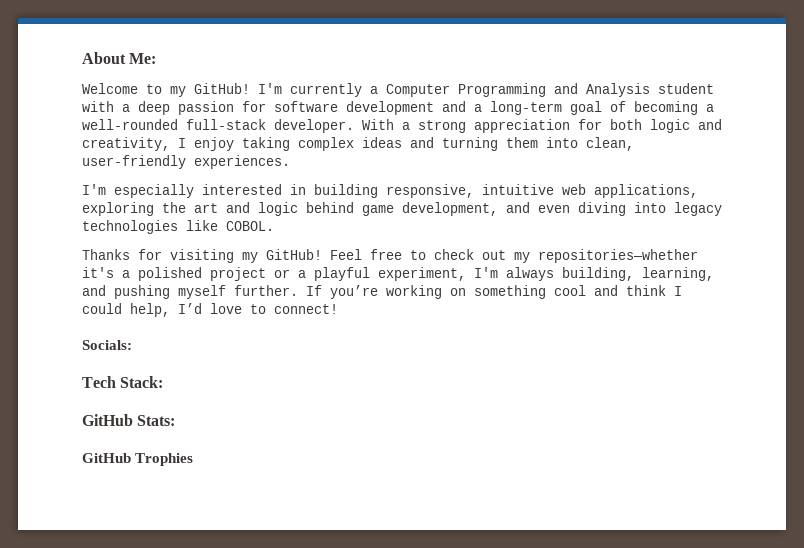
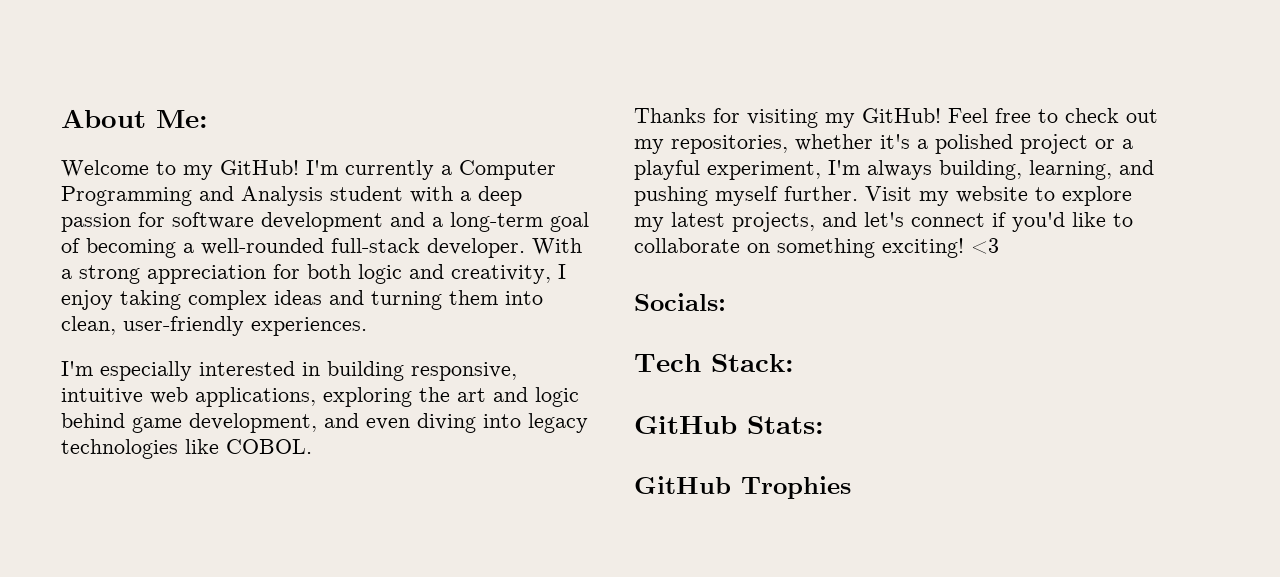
[538,249,698,263] repositories—whether -> [671,134,873,154] repositories, whether
[306,285,682,299] [82,303,338,317] If you’re working on something cool and think I could help, I’d love to connect! -> [865,186,1132,206] [634,212,1133,232] [634,238,999,258] Visit my website to explore my latest projects, and let's connect if you'd like to collaborate on something exciting! <3

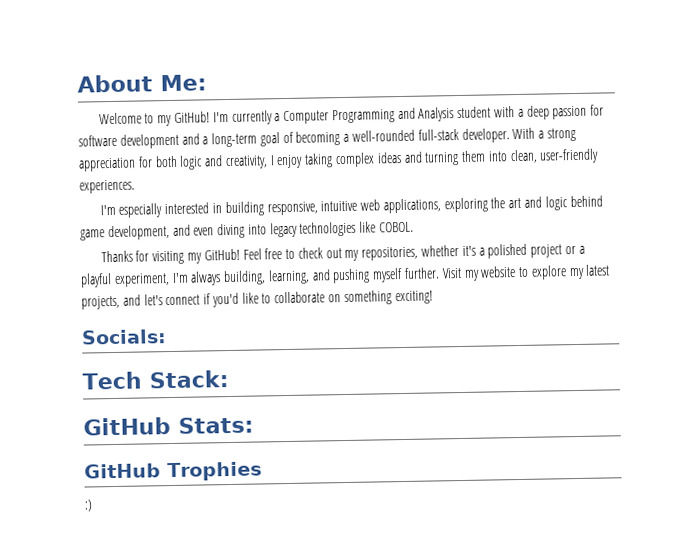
[971,238,999,254] <3 -> (433, 297) none
(851, 487) none -> [84,499,93,512] // :)

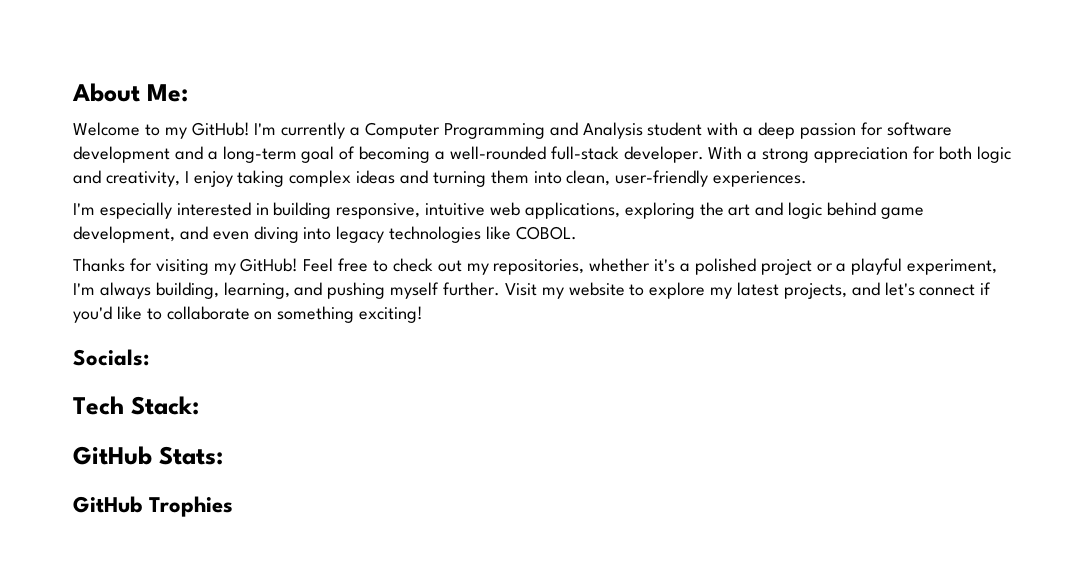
[84,499,93,512] // :) -> (234, 506) none

